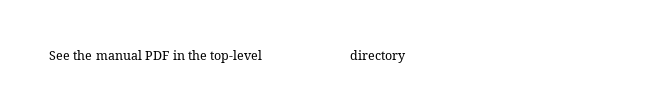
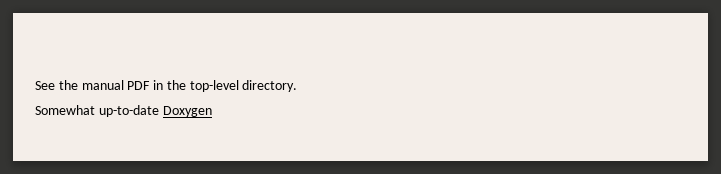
[350,50,406,63] directory -> [242,80,298,92] [35,105,212,117] directory. // Somewhat up-to-date Doxygen

